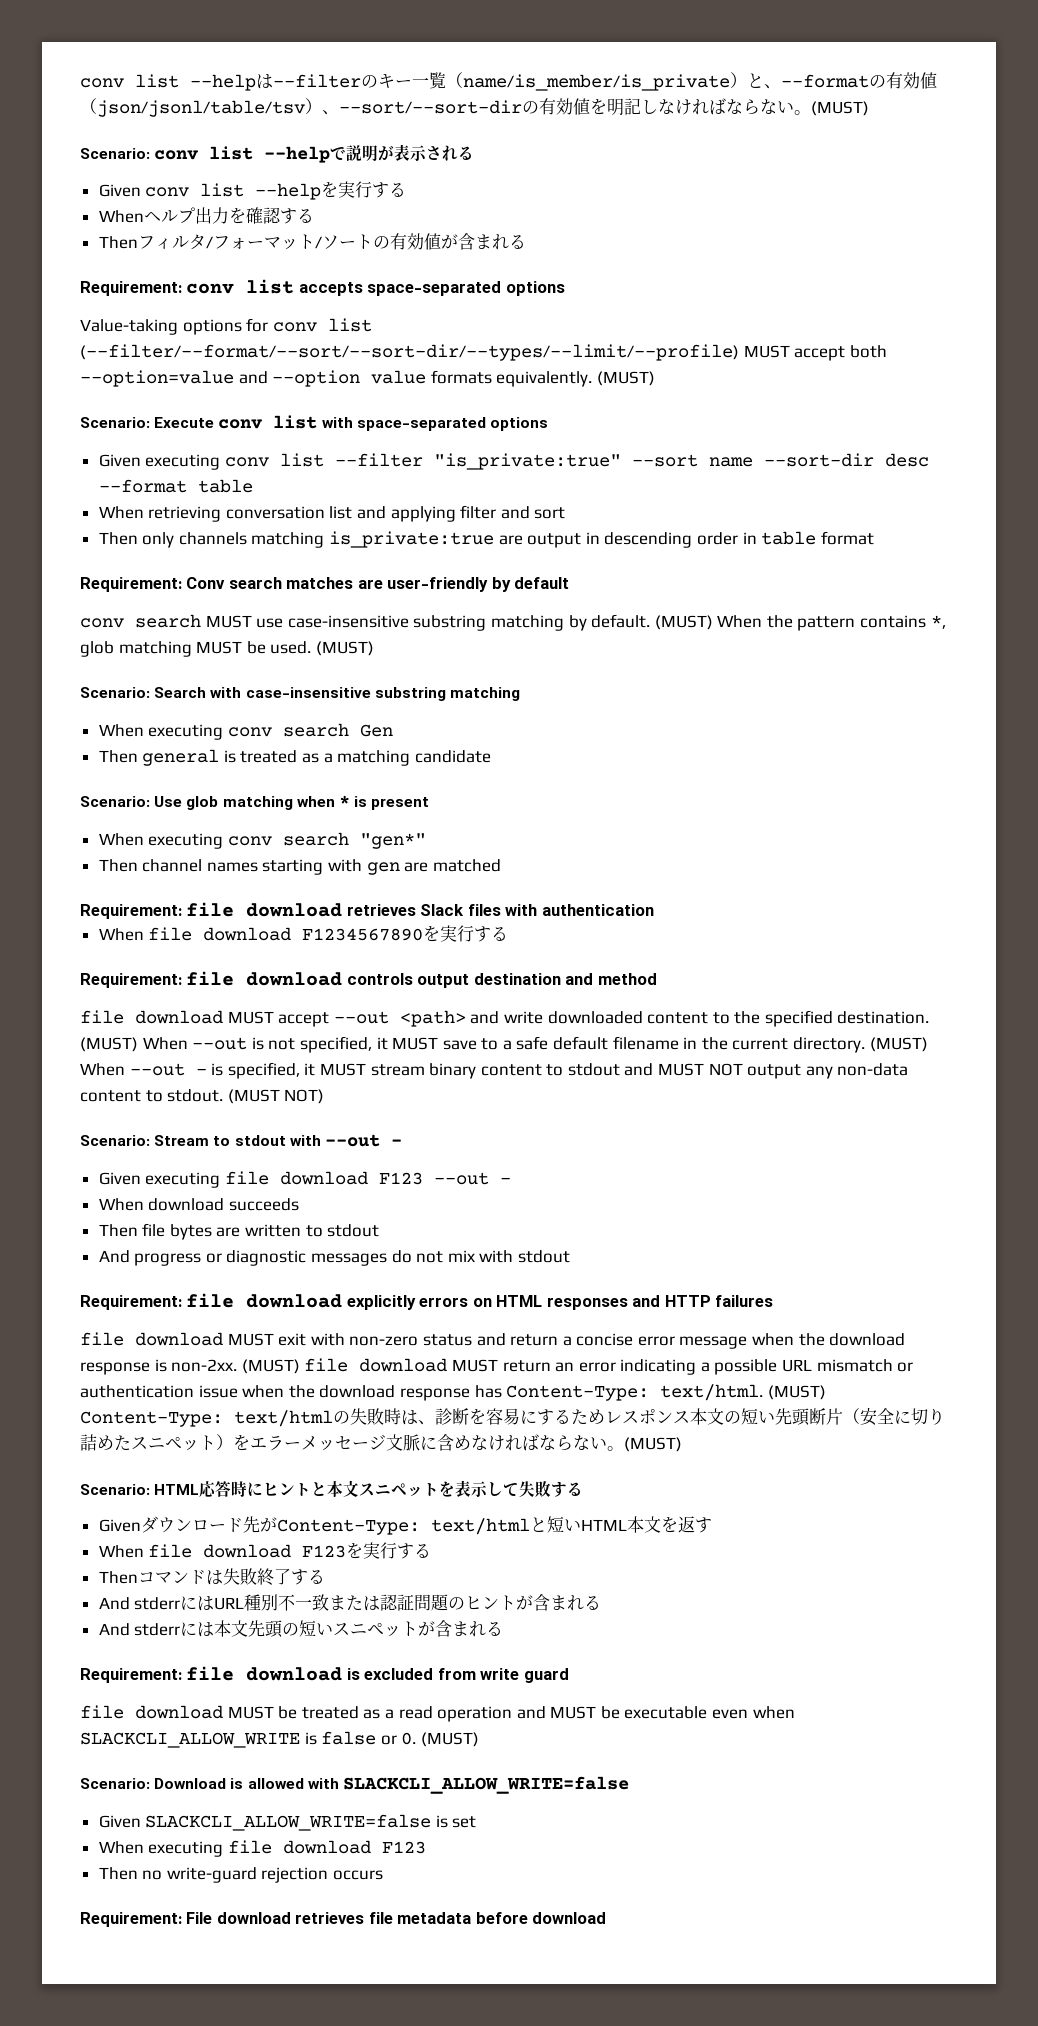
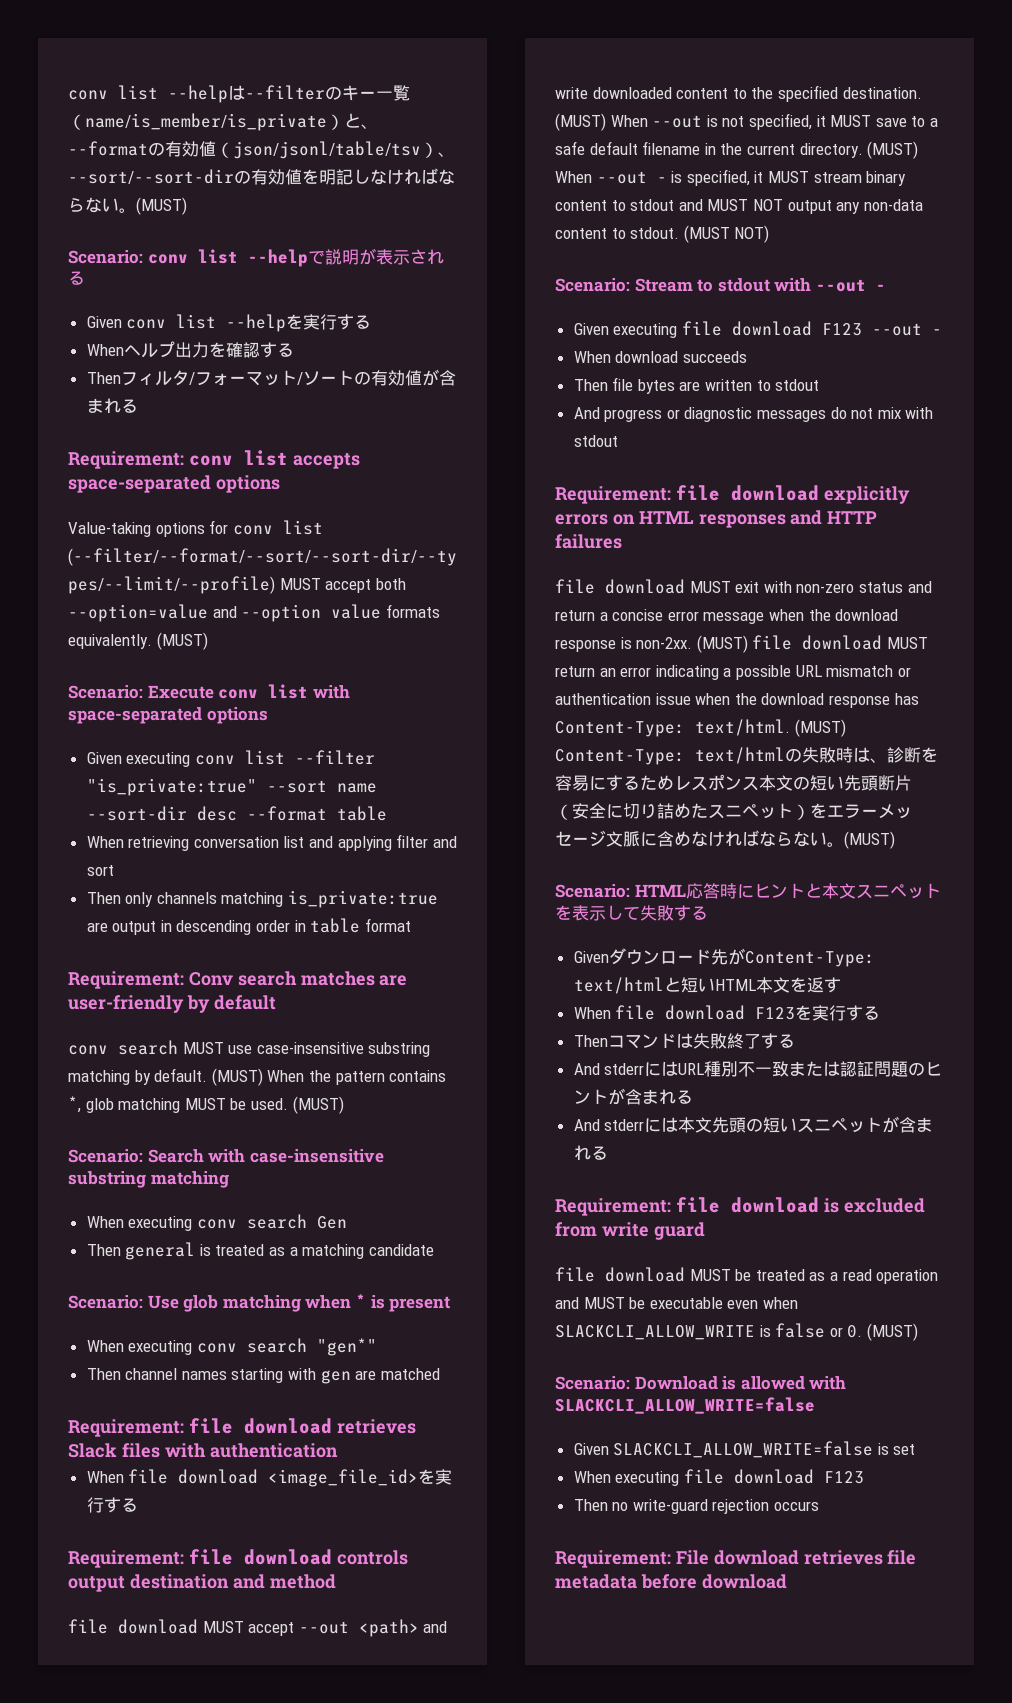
[302,928,424,941] F1234567890 -> [268,1469,419,1487] <image_file_id>

